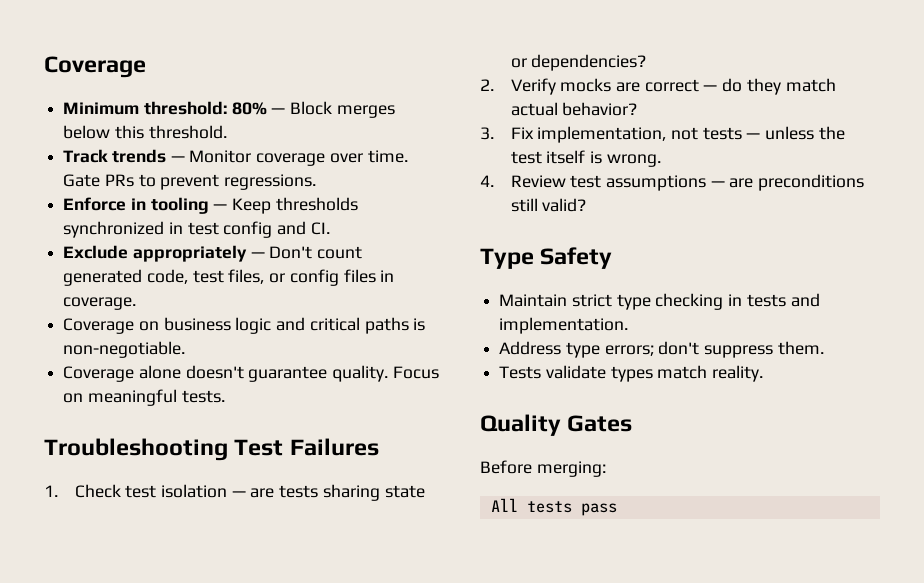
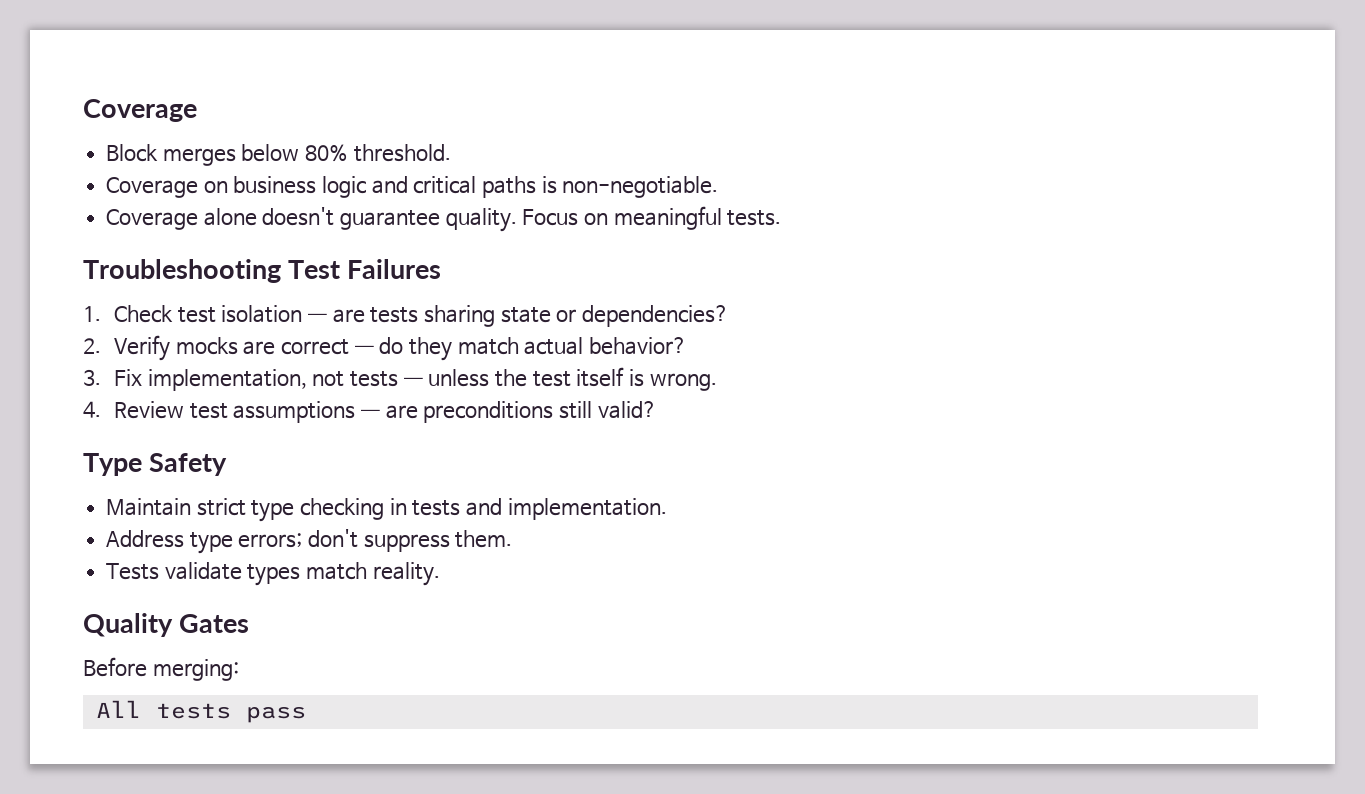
[63,101,286,115] Minimum threshold: 80% — -> (197, 110) none
[114,125,144,139] this -> [305,144,349,162] 80%
[63,149,408,166] [63,174,317,190] [63,197,358,214] [63,221,330,238] [63,245,363,262] [63,269,395,286] [63,297,137,310] // Track trends — Monitor coverage over time. Gate PRs to prevent regressions. // Enforce in tooling — Keep thresholds synchronized in test config and CI. // Exclude appropriately — Don't count generated code, test files, or config files in coverage. -> (451, 153) none

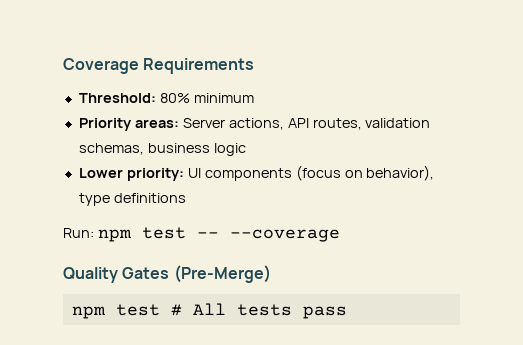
[83,99,197,122] [106,144,451,166] [106,176,719,198] [106,206,782,232] [83,259,442,283] [83,305,729,327] [83,335,687,361] [83,367,717,391] [83,401,657,423] [83,453,228,476] [106,498,667,522] [106,529,513,554] [106,562,440,586] [83,613,250,637] [83,657,239,681] Coverage // Block merges below 80% threshold. // Coverage on business logic and critical paths is non-negotiable. // Coverage alone doesn't guarantee quality. Focus on meaningful tests. // Troubleshooting Test Failures // 1. Check test isolation — are tests sharing state or dependencies? // 2. Verify mocks are correct — do they match actual behavior? // 3. Fix implementation, not tests — unless the test itself is wrong. // 4. Review test assumptions — are preconditions still valid? // Type Safety // Maintain strict type checking in tests and implementation. // Address type errors; don't suppress them. // Tests validate types match reality. // Quality Gates // Before merging: // -> [63,58,255,74] [78,93,254,103] [78,118,431,131] [78,143,246,156] [78,165,435,181] [78,193,186,206] [63,227,340,242] [63,265,271,283] [71,304,182,319] Coverage Requirements // Threshold: 80% minimum // Priority areas: Server actions, API routes, validation schemas, business logic // Lower priority: UI components (focus on behavior), type definitions // Run: npm test -- --coverage // Quality Gates (Pre-Merge) // npm test #

